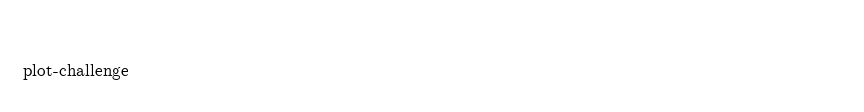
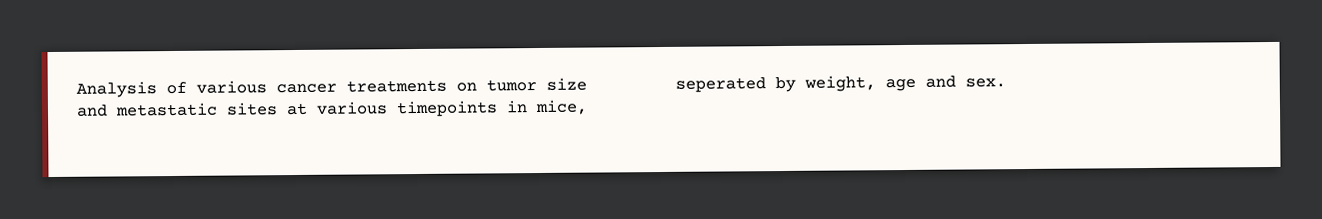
[23,64,129,80] plot-challenge -> [76,77,587,98] [76,99,588,118] [675,75,1006,93] Analysis of various cancer treatments on tumor size and metastatic sites at various timepoints in mice, seperated by weight, age and sex.

